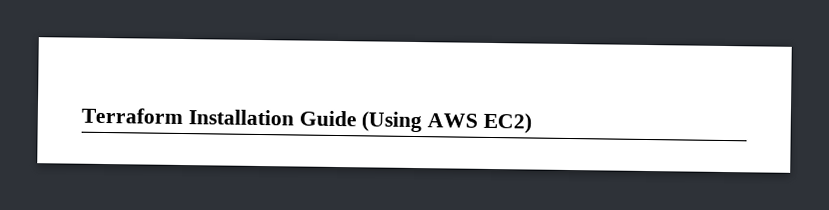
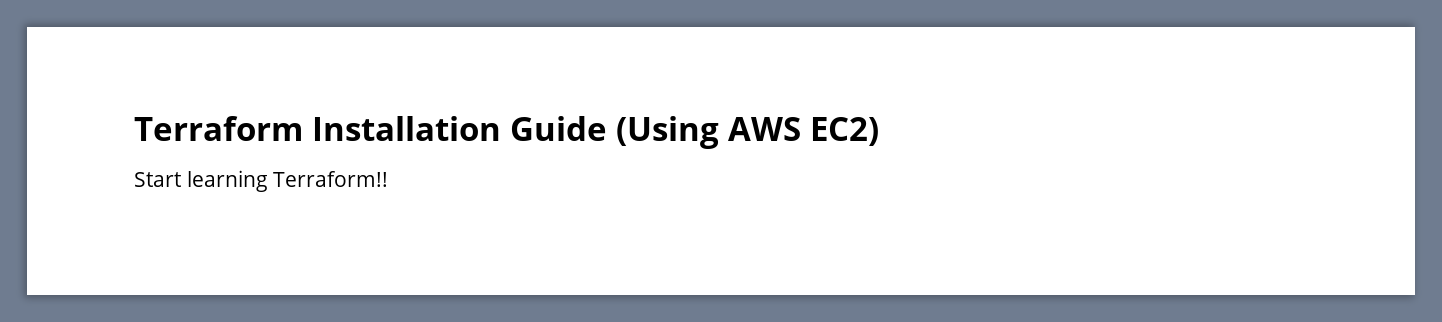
(533, 123) none -> [134,170,389,192] // Start learning Terraform!!

